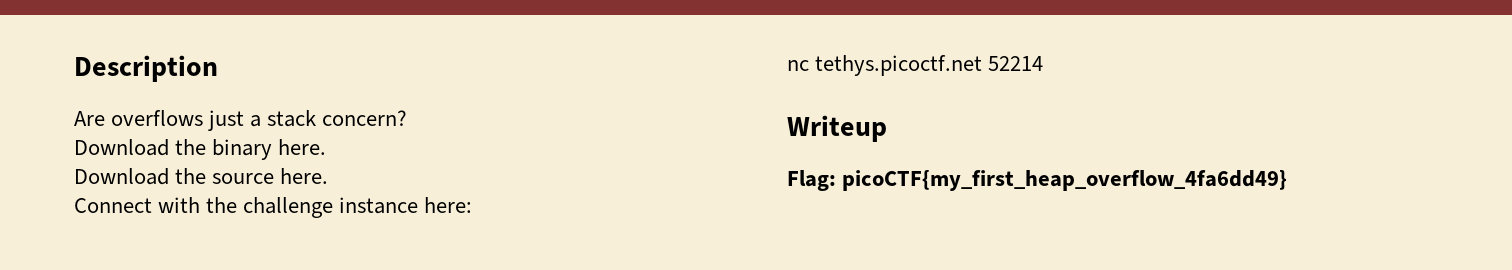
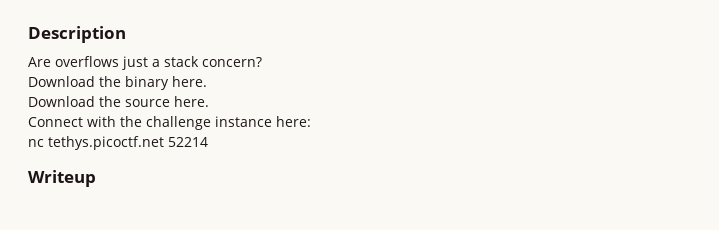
[787,170,1288,191] // Flag: picoCTF{my_first_heap_overflow_4fa6dd49} -> (96, 178) none

